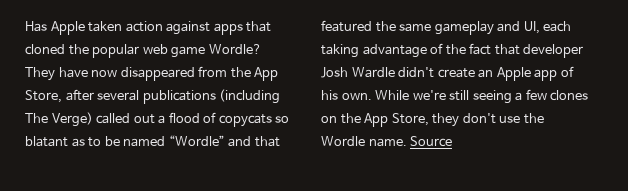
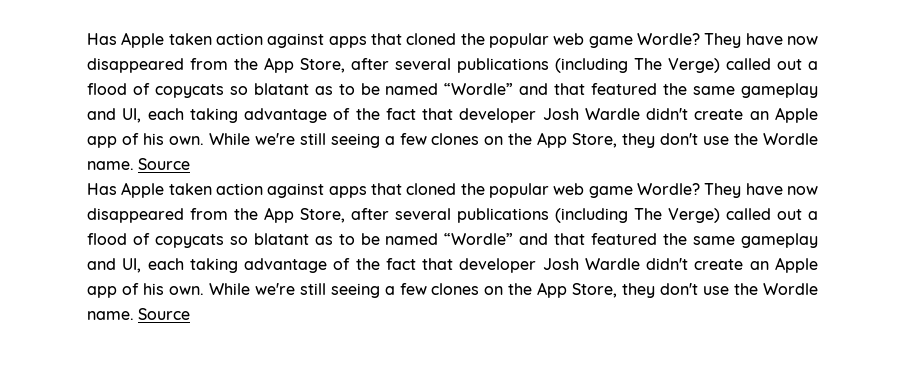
(453, 141) none -> [87,182,819,198] [87,207,818,223] [87,233,819,248] [87,257,818,273] [87,282,818,298] [87,308,191,320] // Has Apple taken action against apps that cloned the popular web game Wordle? They have now disappeared from the App Store, after several publications (including The Verge) called out a flood of copycats so blatant as to be named “Wordle” and that featured the same gameplay and UI, each taking advantage of the fact that developer Josh Wardle didn't create an Apple app of his own. While we're still seeing a few clones on the App Store, they don't use the Wordle name. Source

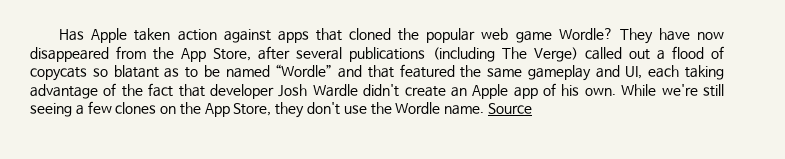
[87,182,819,198] [87,207,818,223] [87,233,819,248] [87,257,818,273] [87,282,818,298] [87,308,191,320] // Has Apple taken action against apps that cloned the popular web game Wordle? They have now disappeared from the App Store, after several publications (including The Verge) called out a flood of copycats so blatant as to be named “Wordle” and that featured the same gameplay and UI, each taking advantage of the fact that developer Josh Wardle didn't create an Apple app of his own. While we're still seeing a few clones on the App Store, they don't use the Wordle name. Source -> (532, 108) none

